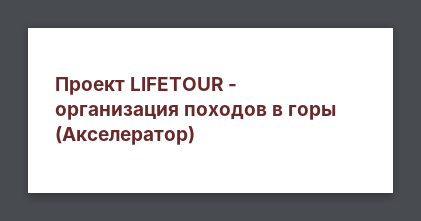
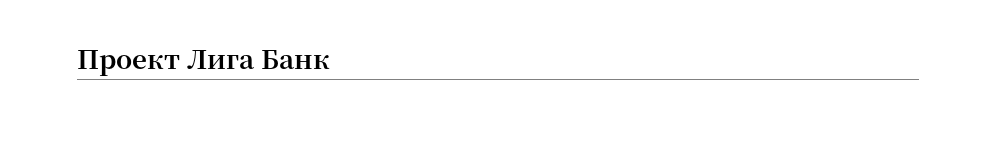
[130,77,238,91] [55,105,337,120] [55,126,195,145] LIFETOUR - организация походов в горы (Акселератор) -> [187,50,331,69] Лига Банк

